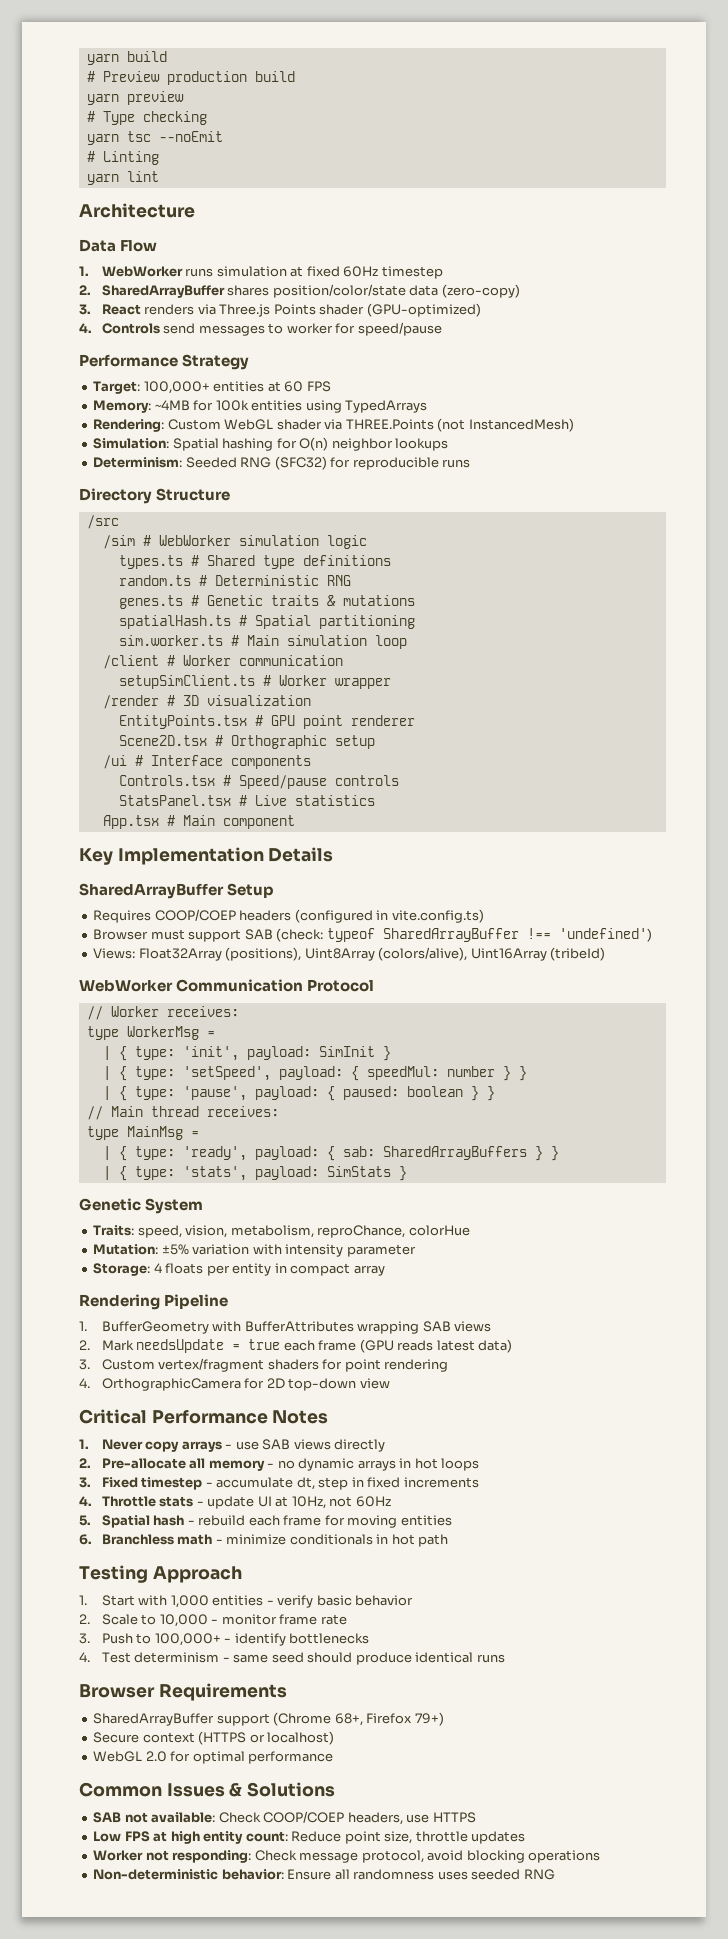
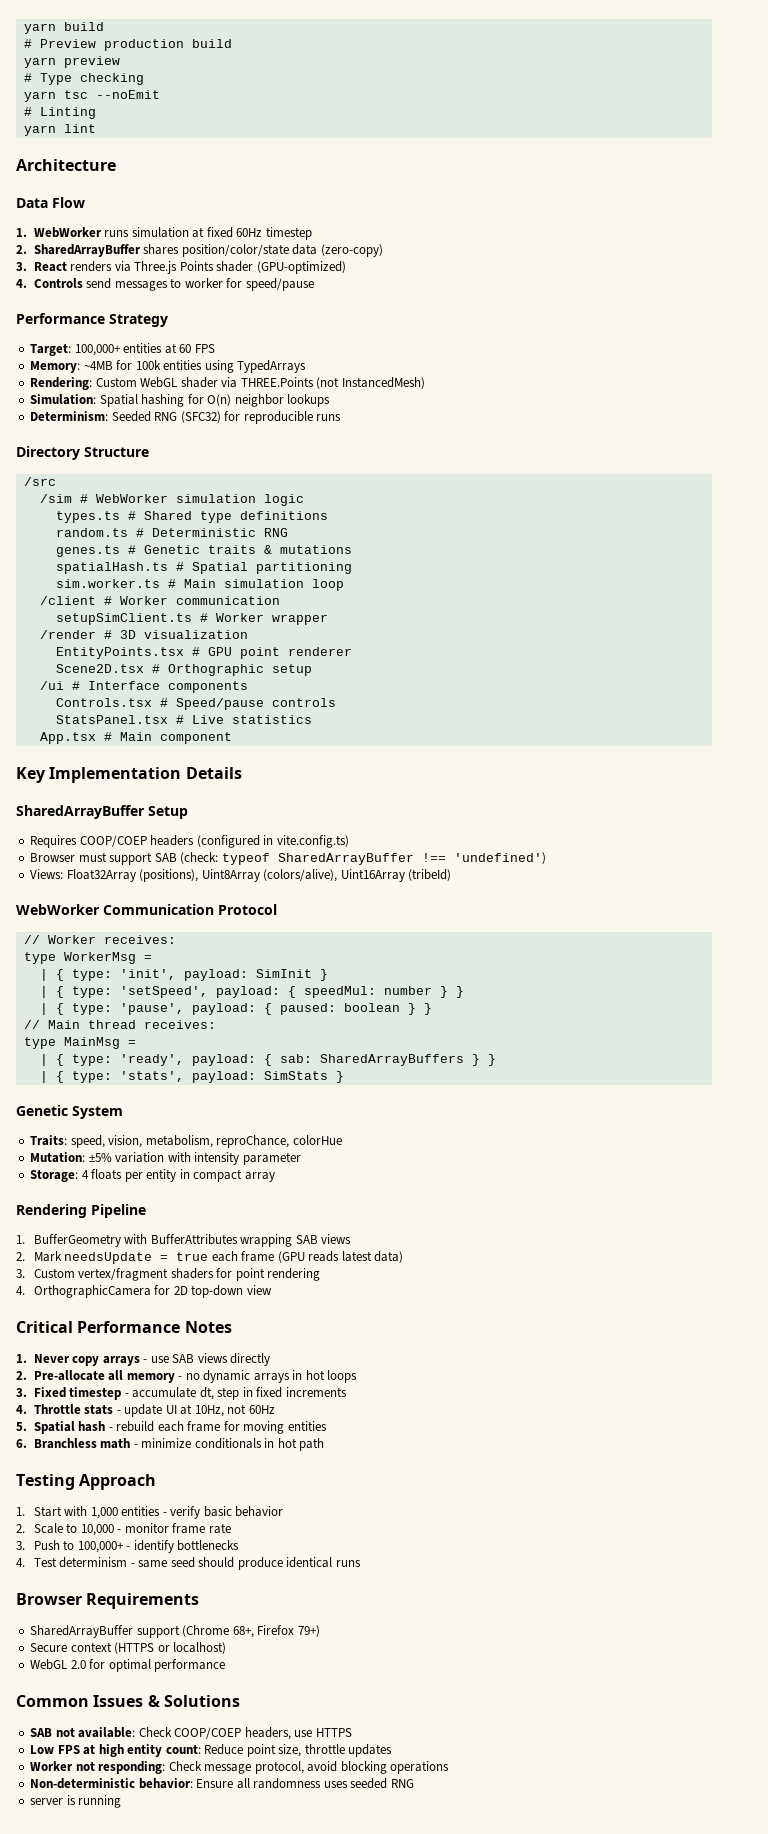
(555, 1874) none -> [30,1795,122,1808] // server is running

